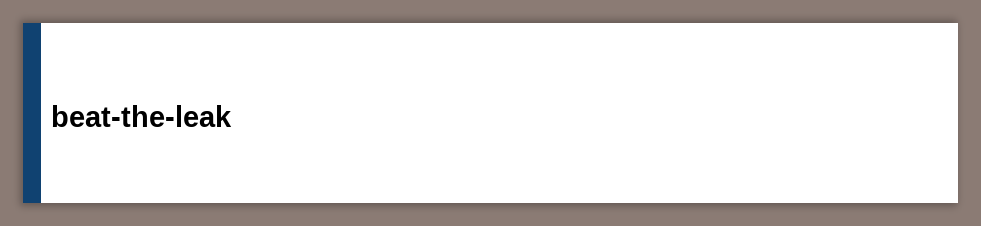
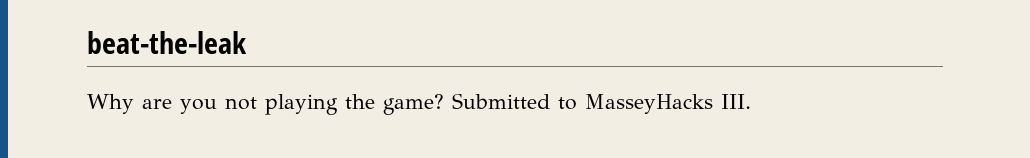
(232, 116) none -> [87,93,751,115] // Why are you not playing the game? Submitted to MasseyHacks III.

